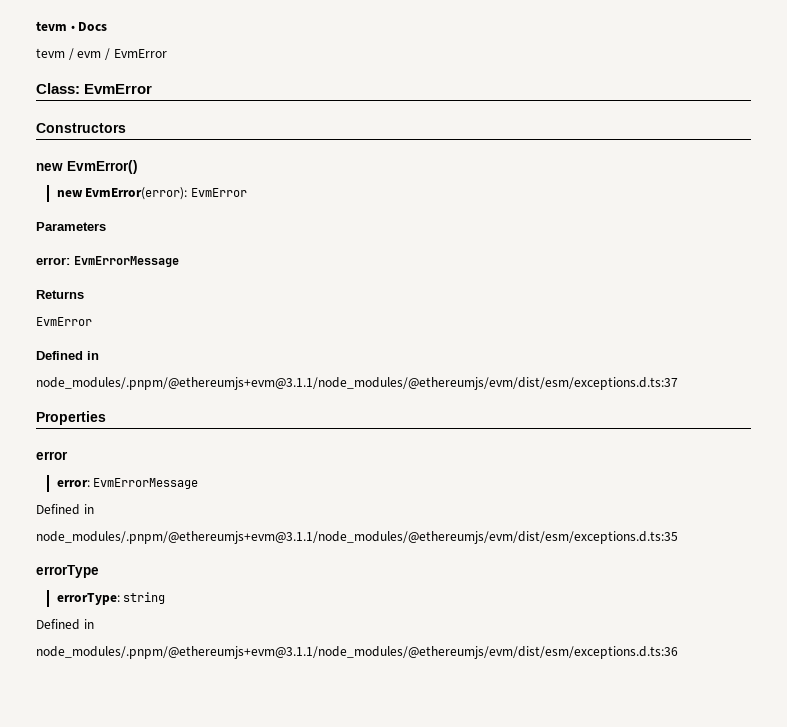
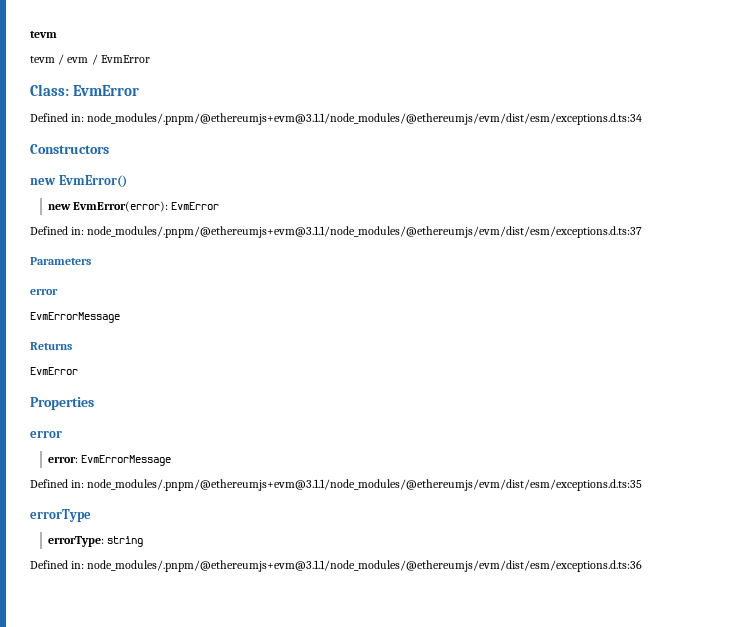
[36,21,108,31] tevm • Docs -> [30,31,57,38] tevm
(153, 89) none -> [30,113,643,125] // Defined in: node_modules/.pnpm/@ethereumjs+evm@3.1.1/node_modules/@ethereumjs/evm/dist/esm/exceptions.d.ts:34
(247, 192) none -> [30,226,643,238] // Defined in: node_modules/.pnpm/@ethereumjs+evm@3.1.1/node_modules/@ethereumjs/evm/dist/esm/exceptions.d.ts:37
[36,257,70,265] error: -> [30,288,58,295] error //
[36,351,99,360] [36,377,678,390] // Defined in // node_modules/.pnpm/@ethereumjs+evm@3.1.1/node_modules/@ethereumjs/evm/dist/esm/exceptions.d.ts:37 -> (78, 371) none
[83,504,94,514] in // -> [71,480,85,488] in:
[83,619,94,629] in // -> [71,561,85,569] in:

